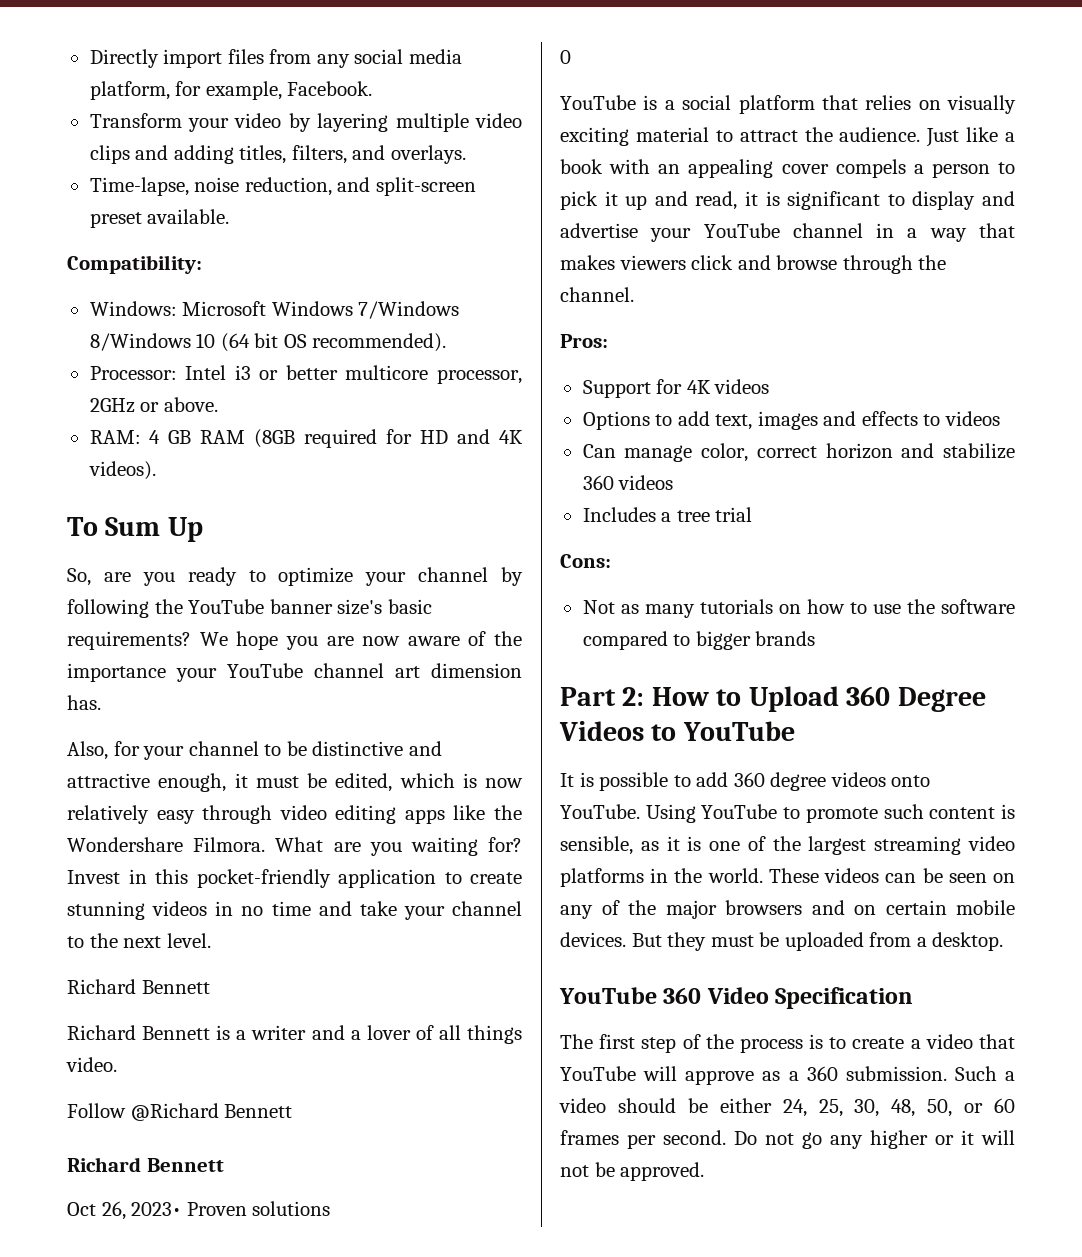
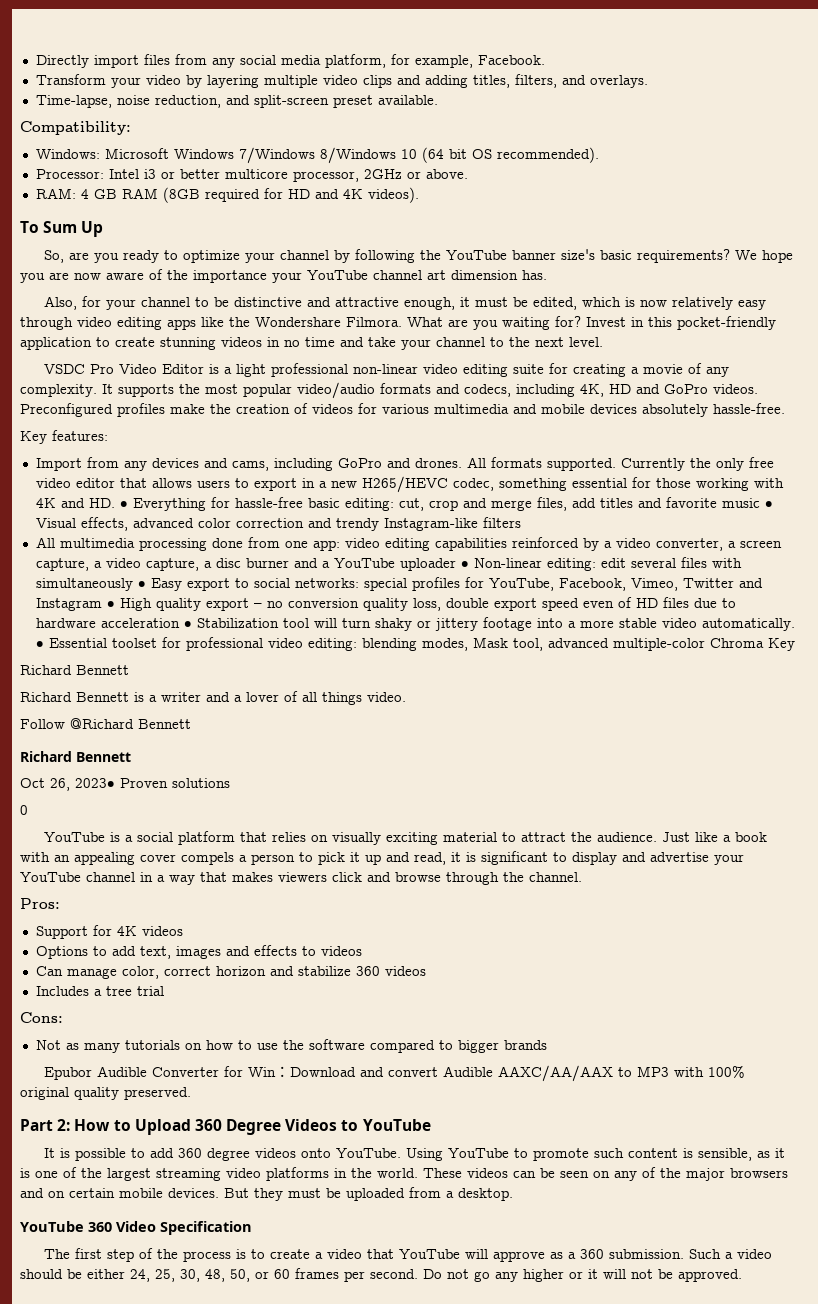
(211, 940) none -> [44,363,730,377] [20,382,758,399] [20,403,785,417] [20,430,108,444] [35,457,774,471] [35,476,784,493] [35,497,773,511] [35,517,521,531] [35,537,782,551] [35,557,742,571] [35,577,763,591] [35,597,736,611] [35,617,795,631] [35,637,795,651] // VSDC Pro Video Editor is a light professional non-linear video editing suite for creating a movie of any complexity. It supports the most popular video/audio formats and codecs, including 4K, HD and GoPro videos. Preconfigured profiles make the creation of videos for various multimedia and mobile devices absolutely hassle-free. // Key features: // Import from any devices and cams, including GoPro and drones. All formats supported. Сurrently the only free video editor that allows users to export in a new H265/HEVC codec, something essential for those working with 4K and HD. • Everything for hassle-free basic editing: cut, crop and merge files, add titles and favorite music • Visual effects, advanced color correction and trendy Instagram-like filters // All multimedia processing done from one app: video editing capabilities reinforced by a video converter, a screen capture, a video capture, a disc burner and a YouTube uploader • Non-linear editing: edit several files with simultaneously • Easy export to social networks: special profiles for YouTube, Facebook, Vimeo, Twitter and Instagram • High quality export – no conversion quality loss, double export speed even of HD files due to hardware acceleration • Stabilization tool will turn shaky or jittery footage into a more stable video automatically. • Essential toolset for professional video editing: blending modes, Mask tool, advanced multiple-color Chroma Key
(816, 638) none -> [44,1065,746,1082] [20,1087,191,1100] // Epubor Audible Converter for Win：Download and convert Audible AAXC/AA/AAX to MP3 with 100% original quality preserved.

